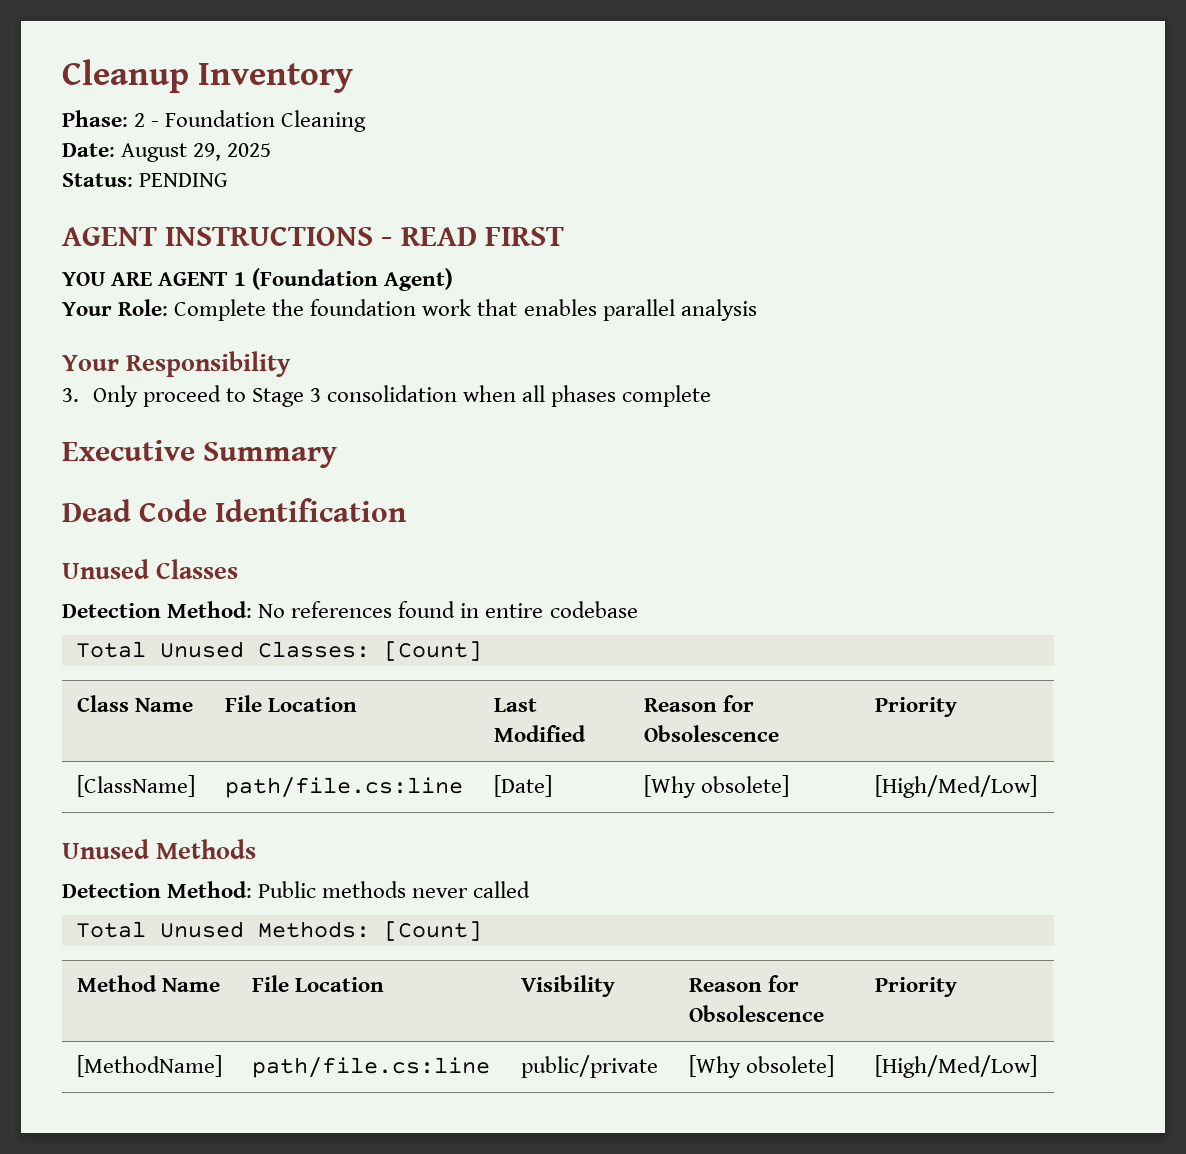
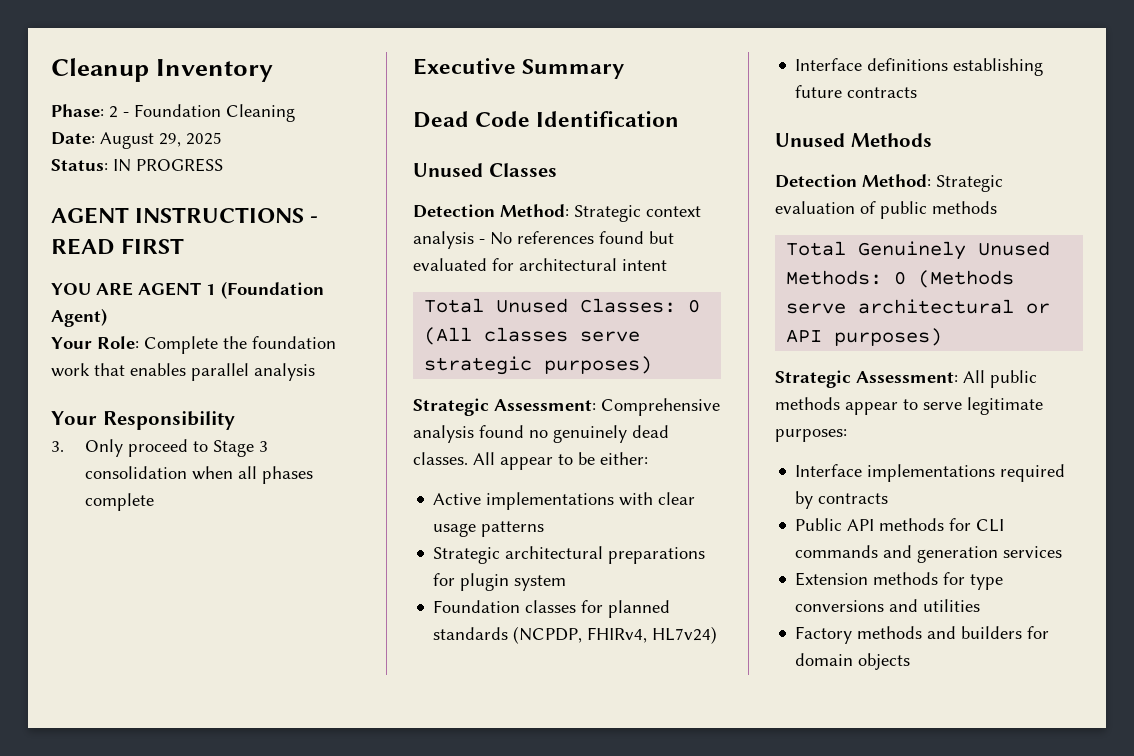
[139,173,229,187] PENDING -> [113,158,223,172] IN PROGRESS
[258,601,638,618] [75,641,482,661] [76,695,193,712] [224,695,357,712] [493,698,537,712] [493,725,586,742] [643,695,754,712] [643,725,779,742] [874,697,957,717] [76,775,195,797] [224,777,463,798] [493,775,552,797] [643,775,789,798] [874,775,1037,798] No references found in entire codebase // Total Unused Classes: [Count] // Class Name | File Location | Last Modified | Reason for Obsolescence | Priority // [ClassName] | path/file.cs:line | [Date] | [Why obsolete] | [High/Med/Low] -> [574,205,701,222] [413,231,674,249] [413,258,667,271] [424,298,701,313] [424,327,641,345] [424,356,653,375] [413,398,720,416] [413,425,669,443] [413,452,648,470] [433,492,696,510] [433,521,545,537] [433,546,706,564] [433,573,567,591] [433,600,671,618] [433,626,718,644] [795,58,1044,76] [795,85,918,98] Strategic context analysis - No references found but evaluated for architectural intent // Total Unused Classes: 0 (All classes serve strategic purposes) // Strategic Assessment: Comprehensive analysis found no genuinely dead classes. All appear to be either: // Active implementations with clear usage patterns // Strategic architectural preparations for plugin system // Foundation classes for planned standards (NCPDP, FHIRv4, HL7v24) // Interface definitions establishing future contracts
[258,881,531,898] [75,921,146,938] Public methods never called // Total -> [936,175,1003,192] [775,201,997,219] [786,241,967,260] Strategic evaluation of public methods // Total Genuinely
[383,921,482,941] [76,975,220,992] [251,975,384,992] [520,975,615,997] [688,975,799,992] [688,1005,824,1022] [874,977,957,997] [76,1055,222,1077] [251,1057,490,1078] [520,1055,658,1078] [688,1055,834,1078] [874,1055,1037,1078] [Count] // Method Name | File Location | Visibility | Reason for Obsolescence | Priority // [MethodName] | path/file.cs:line | public/private | [Why obsolete] | [High/Med/Low] -> [894,270,1015,288] [786,299,1051,314] [786,328,943,346] [775,370,1037,388] [775,397,1043,415] [775,429,847,442] [795,464,1066,482] [795,491,889,509] [795,518,1005,532] [795,545,1063,563] [795,572,1004,590] [795,599,981,612] [795,626,1050,644] [795,653,911,670] 0 (Methods serve architectural or API purposes) // Strategic Assessment: All public methods appear to serve legitimate purposes: // Interface implementations required by contracts // Public API methods for CLI commands and generation services // Extension methods for type conversions and utilities // Factory methods and builders for domain objects

